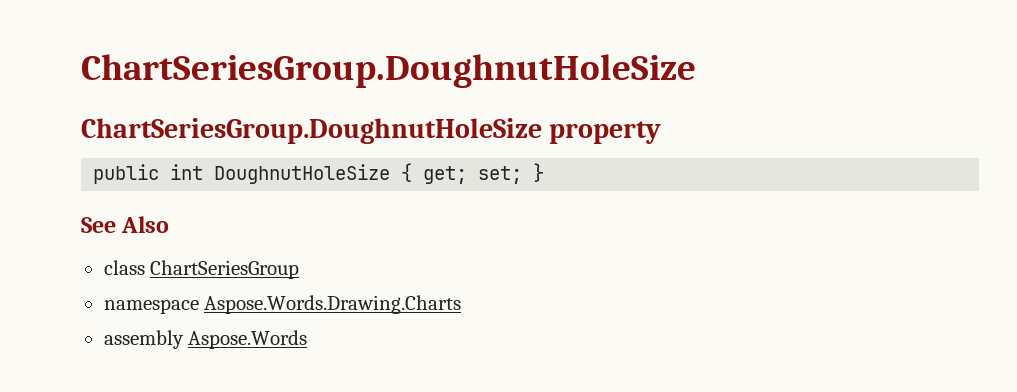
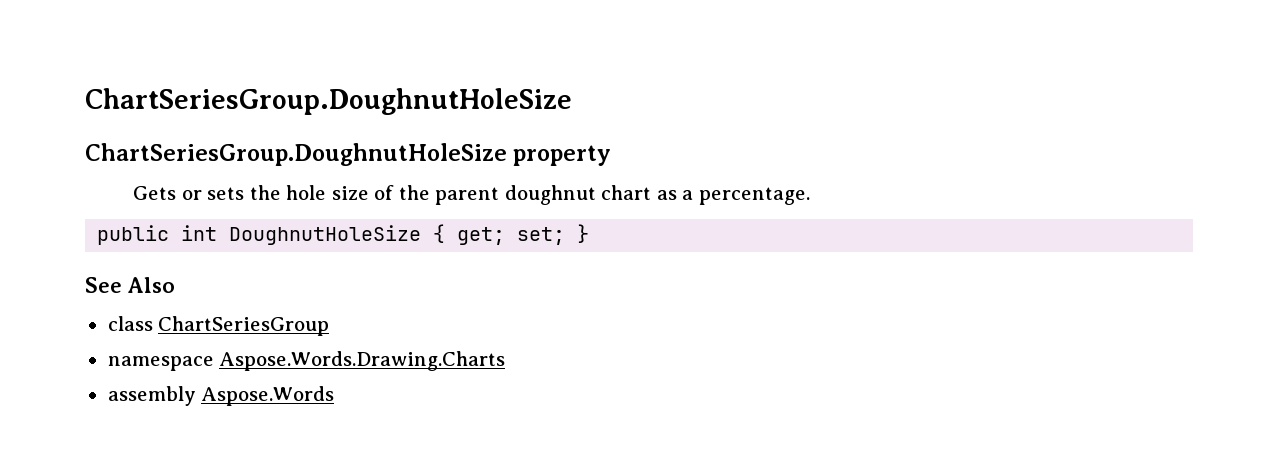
(662, 132) none -> [133,185,810,205] // Gets or sets the hole size of the parent doughnut chart as a percentage.

